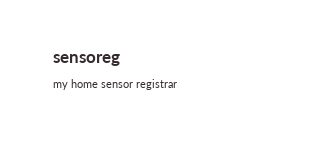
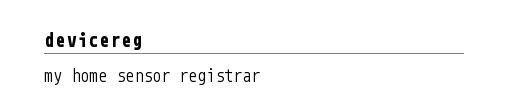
[53,54,120,66] sensoreg -> [44,32,143,50] devicereg

